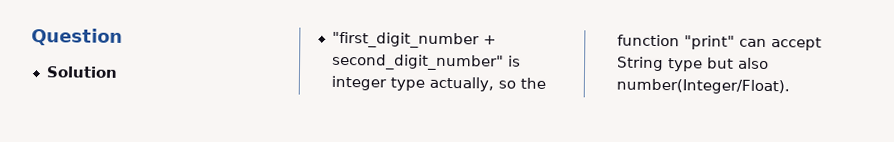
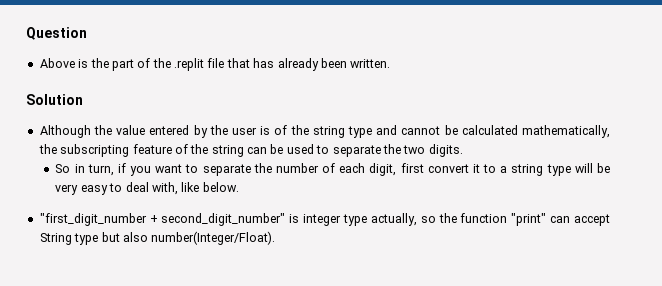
[45,66,118,78] Solution -> [39,58,391,71] [26,94,83,105] [39,125,610,138] [38,144,463,157] [55,163,610,176] [55,182,239,195] Above is the part of the .replit file that has already been written. // Solution // Although the value entered by the user is of the string type and cannot be calculated mathematically, the subscripting feature of the string can be used to separate the two digits. // So in turn, if you want to separate the number of each digit, first convert it to a string type will be very easy to deal with, like below.

